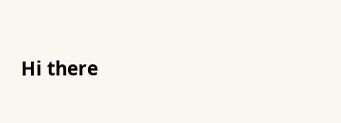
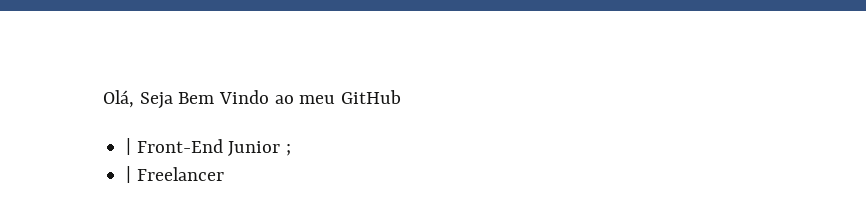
[20,60,100,76] Hi there -> [103,90,402,109] [126,138,292,156] [126,166,224,183] Olá, Seja Bem Vindo ao meu GitHub // | Front-End Junior ; // | Freelancer

